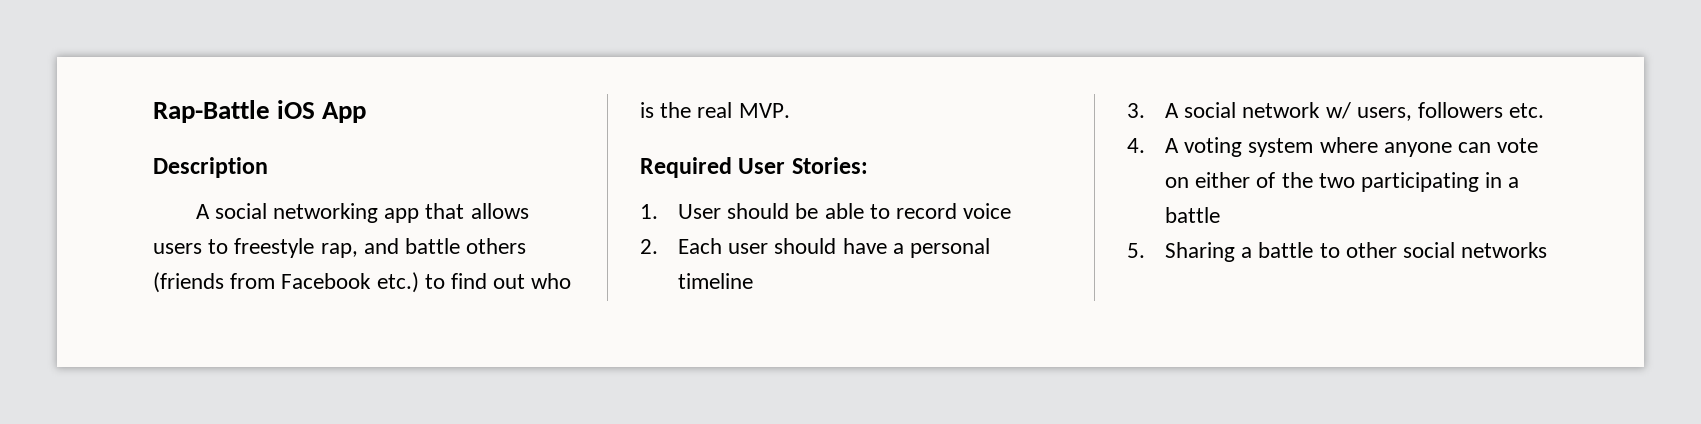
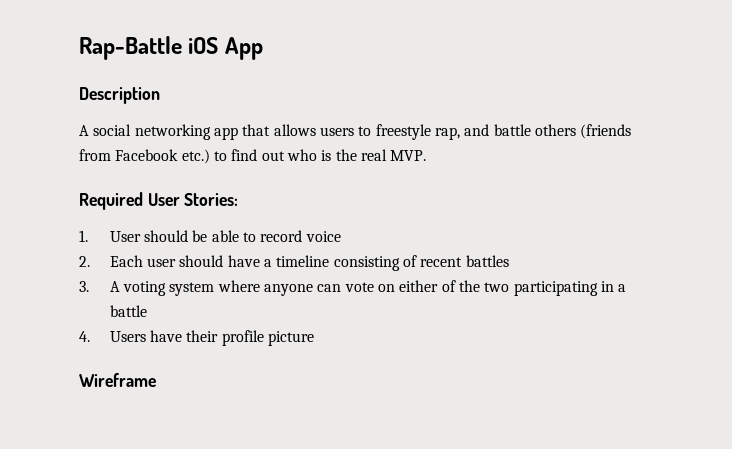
[910,238,991,258] personal -> (273, 263) none
[1127,102,1545,121] [1127,138,1145,153] // 3. A social network w/ users, followers etc. // 4. -> [333,255,509,271] [79,281,89,292] consisting of recent battles // 3.
[1127,242,1548,262] 5. Sharing a battle to other social networks -> [79,330,315,346] [79,373,156,387] 4. Users have their profile picture // Wireframe

